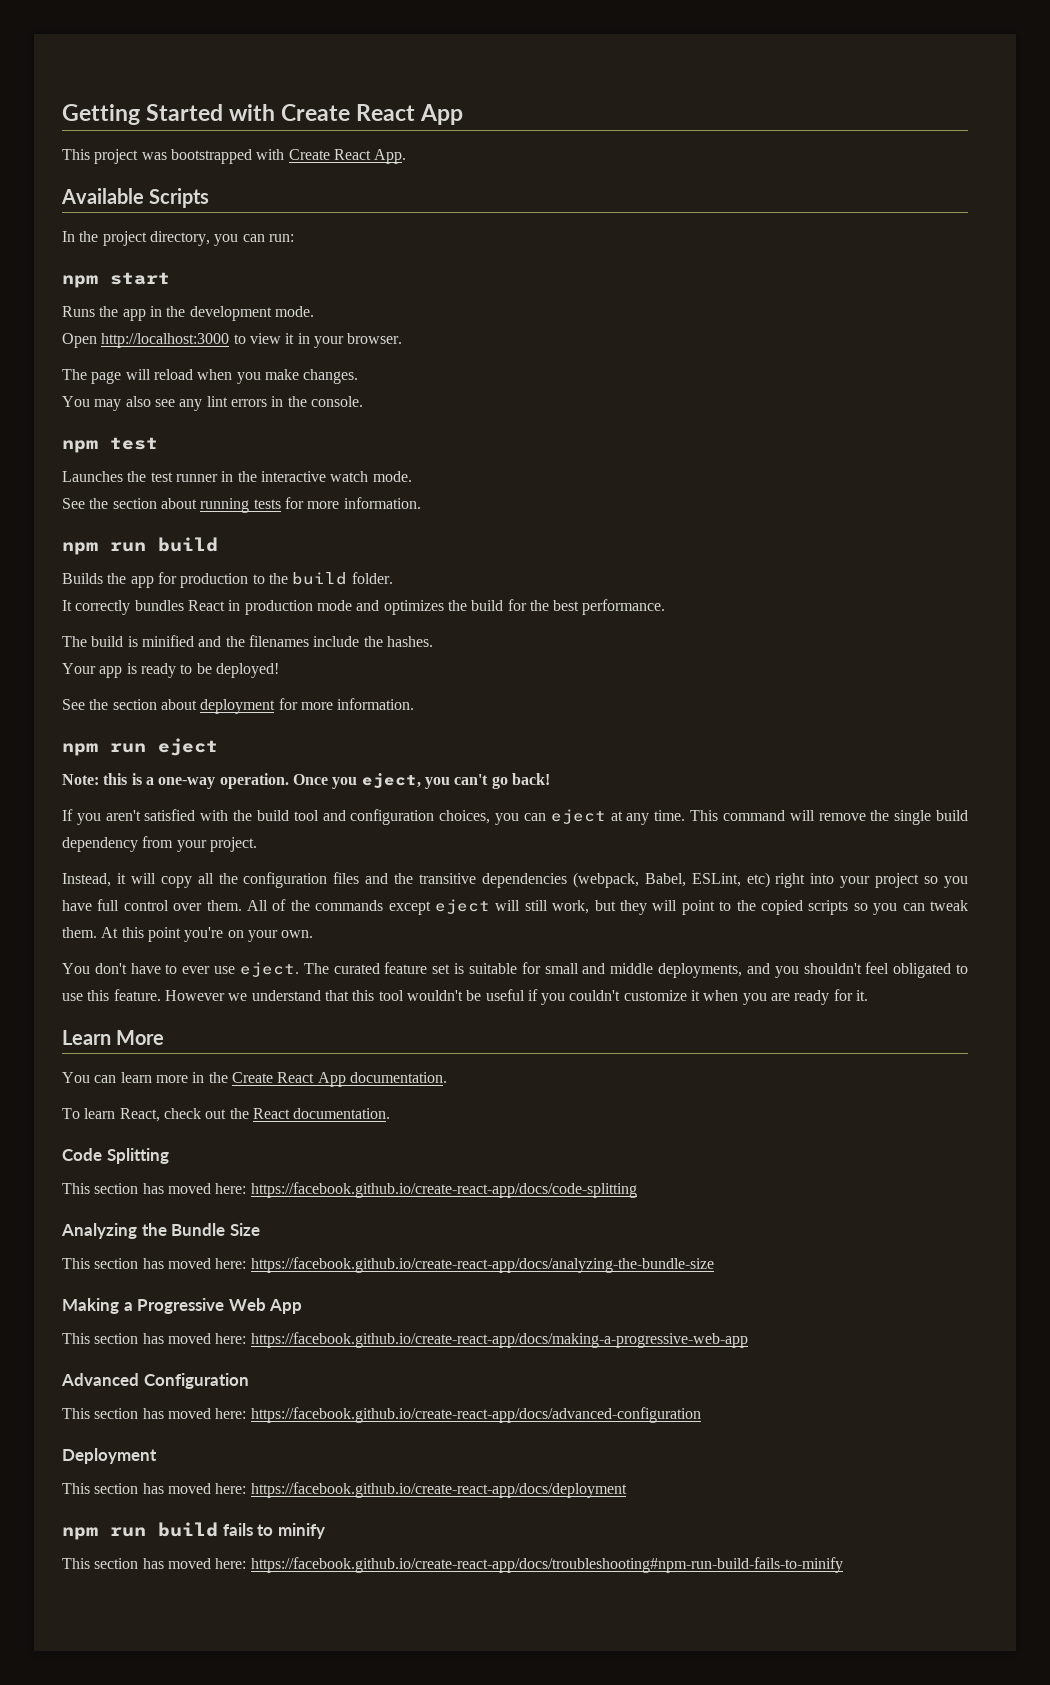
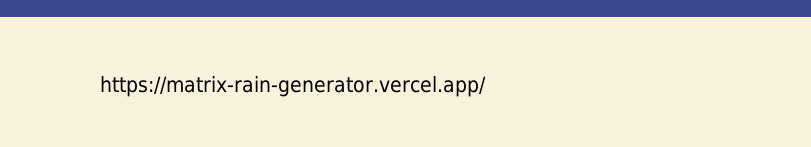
[62,104,464,125] [62,149,407,164] [61,188,210,208] [62,231,294,246] [62,272,170,288] [62,306,314,321] [62,333,403,348] [62,369,359,384] [62,396,363,411] [62,437,158,453] [62,471,412,482] [62,497,421,513] [62,537,218,555] [62,572,393,588] [62,599,666,615] [62,635,433,647] [62,663,279,678] [62,698,415,714] [62,738,218,756] [62,773,550,789] [62,809,969,825] [62,836,257,852] [62,872,969,888] [62,899,968,915] [62,927,314,942] [62,962,969,978] [62,989,869,1005] [62,1030,165,1045] [62,1072,447,1087] [62,1108,391,1122] [62,1148,169,1164] [62,1182,637,1198] [61,1223,260,1239] [62,1257,714,1273] [62,1298,303,1314] [62,1332,748,1348] [61,1373,249,1389] [62,1407,701,1423] [62,1448,157,1464] [62,1482,627,1498] [62,1522,325,1540] [62,1557,843,1573] Getting Started with Create React App // This project was bootstrapped with Create React App. // Available Scripts // In the project directory, you can run: // npm start // Runs the app in the development mode. // Open http://localhost:3000 to view it in your browser. // The page will reload when you make changes. // You may also see any lint errors in the console. // npm test // Launches the test runner in the interactive watch mode. // See the section about running tests for more information. // npm run build // Builds the app for production to the build folder. // It correctly bundles React in production mode and optimizes the build for the best performance. // The build is minified and the filenames include the hashes. // Your app is ready to be deployed! // See the section about deployment for more information. // npm run eject // Note: this is a one-way operation. Once you eject, you can't go back! // If you aren't satisfied with the build tool and configuration choices, you can eject at any time. This command will remove the single build dependency from your project. // Instead, it will copy all the configuration files and the transitive dependencies (webpack, Babel, ESLint, etc) right into your project so you have full control over them. All of the commands except eject will still work, but they will point to the copied scripts so you can tweak them. At this point you're on your own. // You don't have to ever use eject. The curated feature set is suitable for small and middle deployments, and you shouldn't feel obligated to use this feature. However we understand that this tool wouldn't be useful if you couldn't customize it when you are ready for it. // Learn More // You can learn more in the Create React App documentation. // To learn React, check out the React documentation. // Code Splitting // This section has moved here: https://facebook.github.io/create-react-app/docs/code-splitting // Analyzing the Bundle Size // This section has moved here: https://facebook.github.io/create-react-app/docs/analyzing-the-bundle-size // Making a Progressive Web App // This section has moved here: https://facebook.github.io/create-react-app/docs/making-a-progressive-web-app // Advanced Configuration // This section has moved here: https://facebook.github.io/create-react-app/docs/advanced-configuration // Deployment // This section has moved here: https://facebook.github.io/create-react-app/docs/deployment // npm run build fails to minify // This section has moved here: https://facebook.github.io/create-react-app/docs/troubleshooting#npm-run-build-fails-to-minify -> [100,76,486,97] https://matrix-rain-generator.vercel.app/

